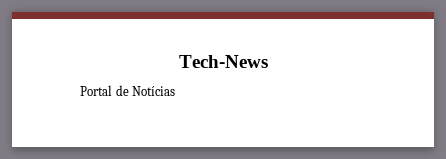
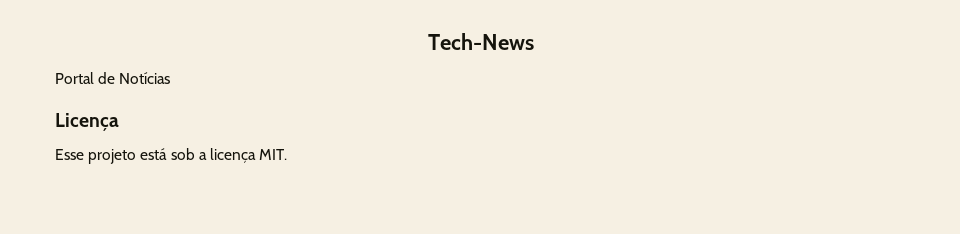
(176, 91) none -> [55,113,119,131] [55,148,288,164] // Licença // Esse projeto está sob a licença MIT.

